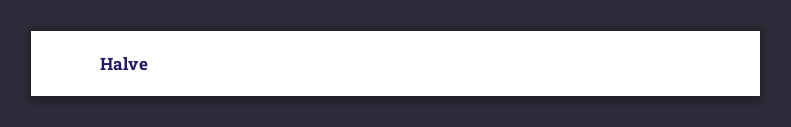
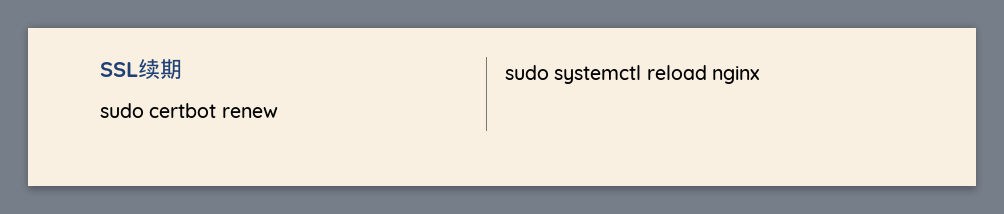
[100,57,148,71] Halve -> [100,59,182,80] [100,103,278,118] [505,65,760,84] SSL续期 // sudo certbot renew // sudo systemctl reload nginx

